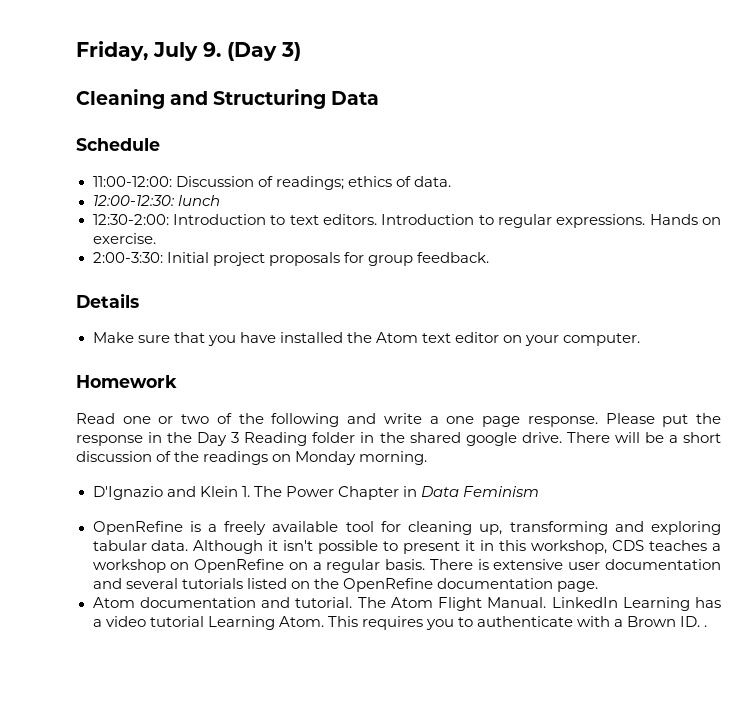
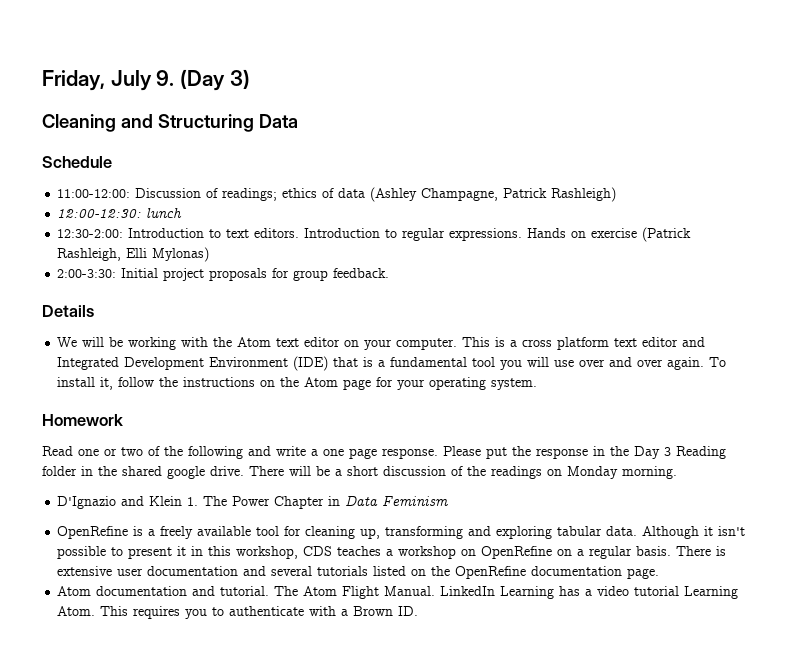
[413,176,451,187] data. -> [338,187,617,202] data (Ashley Champagne, Patrick Rashleigh)
[92,233,156,244] exercise. -> [591,227,692,242] [57,247,210,262] exercise (Patrick Rashleigh, Elli Mylonas)
[92,332,343,346] Make sure that you have installed -> [57,337,209,350] We will be working with
(641, 339) none -> [462,337,706,350] [57,356,727,371] [57,377,538,390] This is a cross platform text editor and Integrated Development Environment (IDE) that is a fundamental tool you will use over and over again. To install it, follow the instructions on the Atom page for your operating system.
[704,625,708,627] . -> (419, 611) none

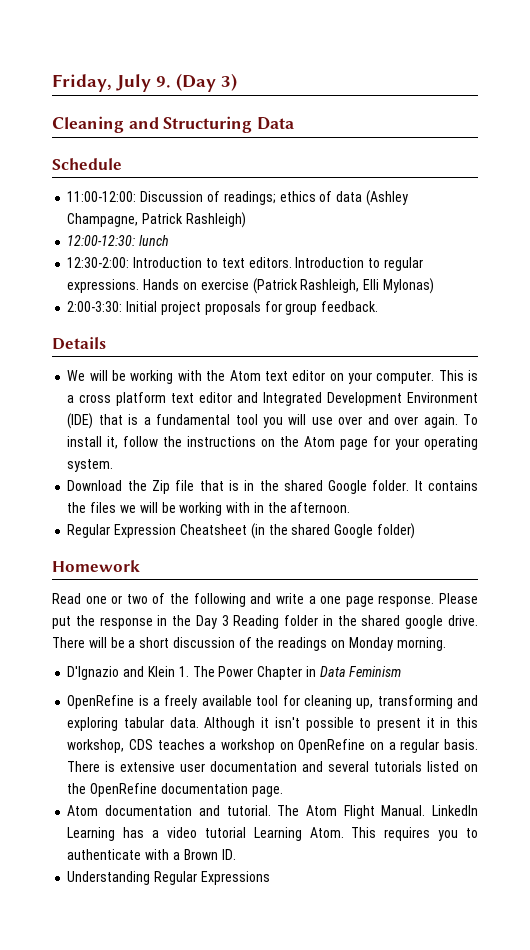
(538, 384) none -> [67,480,479,494] [67,502,351,516] [67,523,415,539] // Download the Zip file that is in the shared Google folder. It contains the files we will be working with in the afternoon. // Regular Expression Cheatsheet (in the shared Google folder)
(419, 611) none -> [67,871,270,885] // Understanding Regular Expressions

